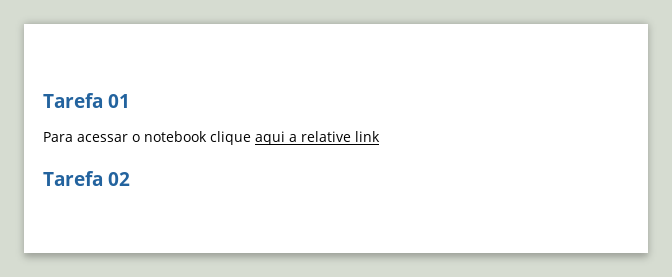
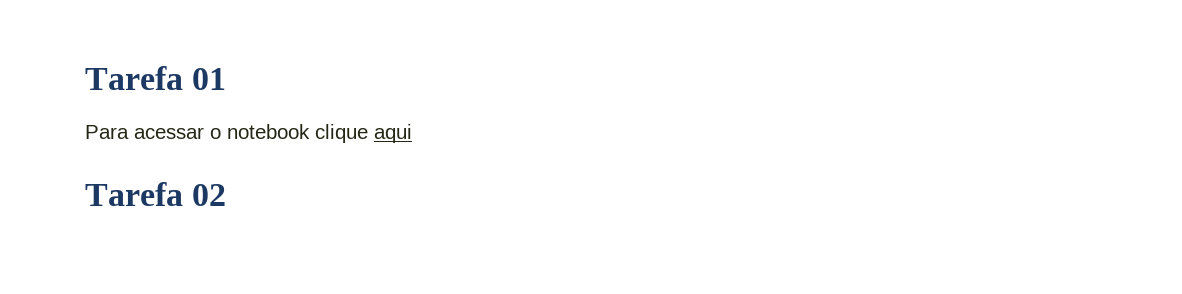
[289,131,380,142] a relative link -> (412, 133) none

